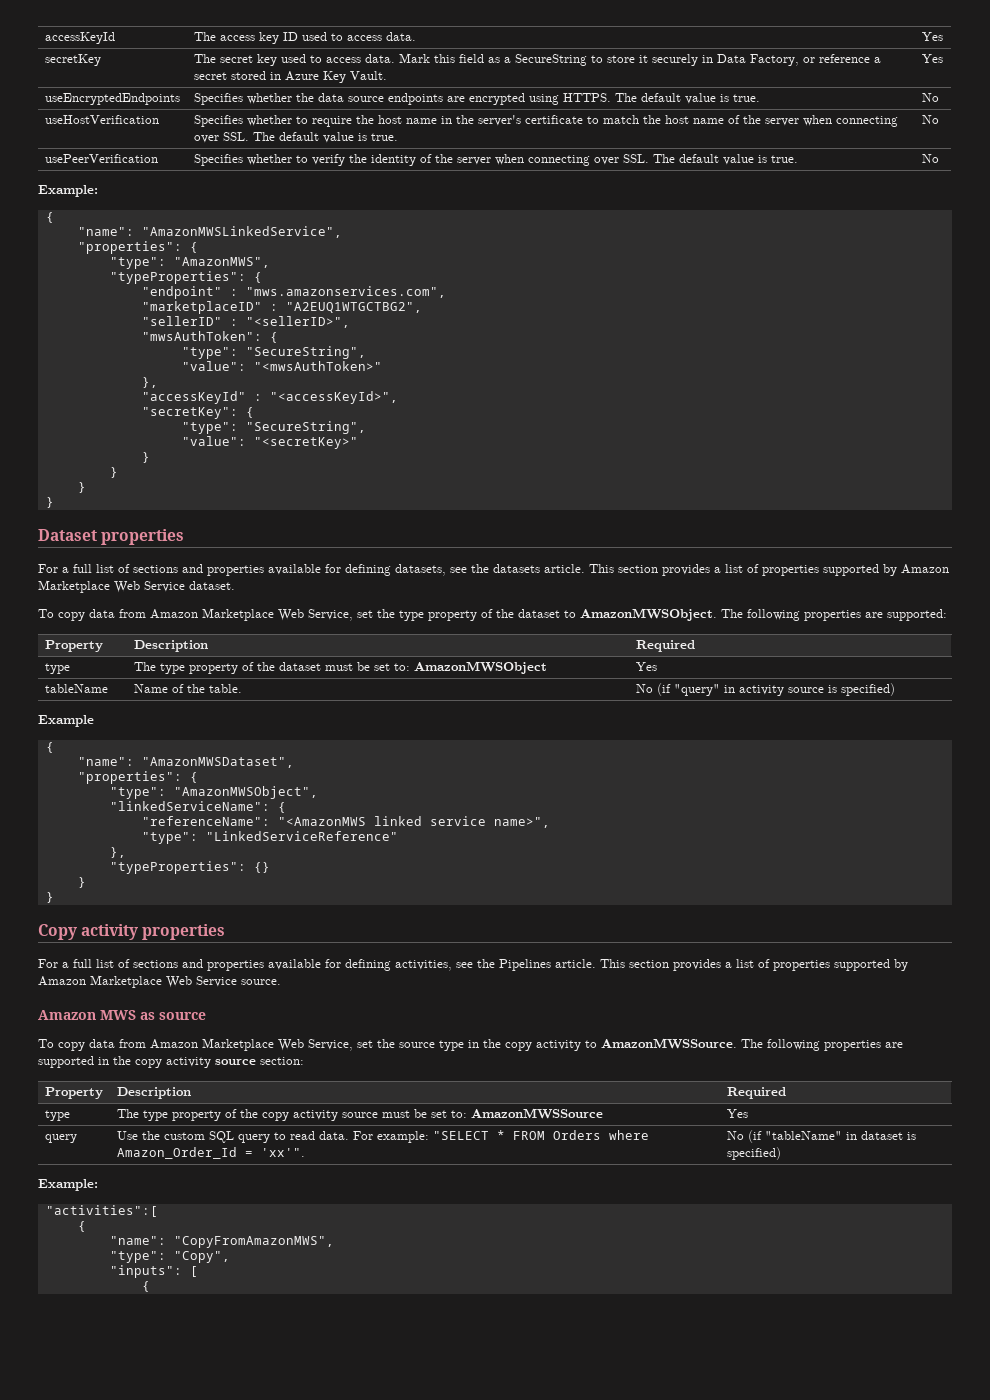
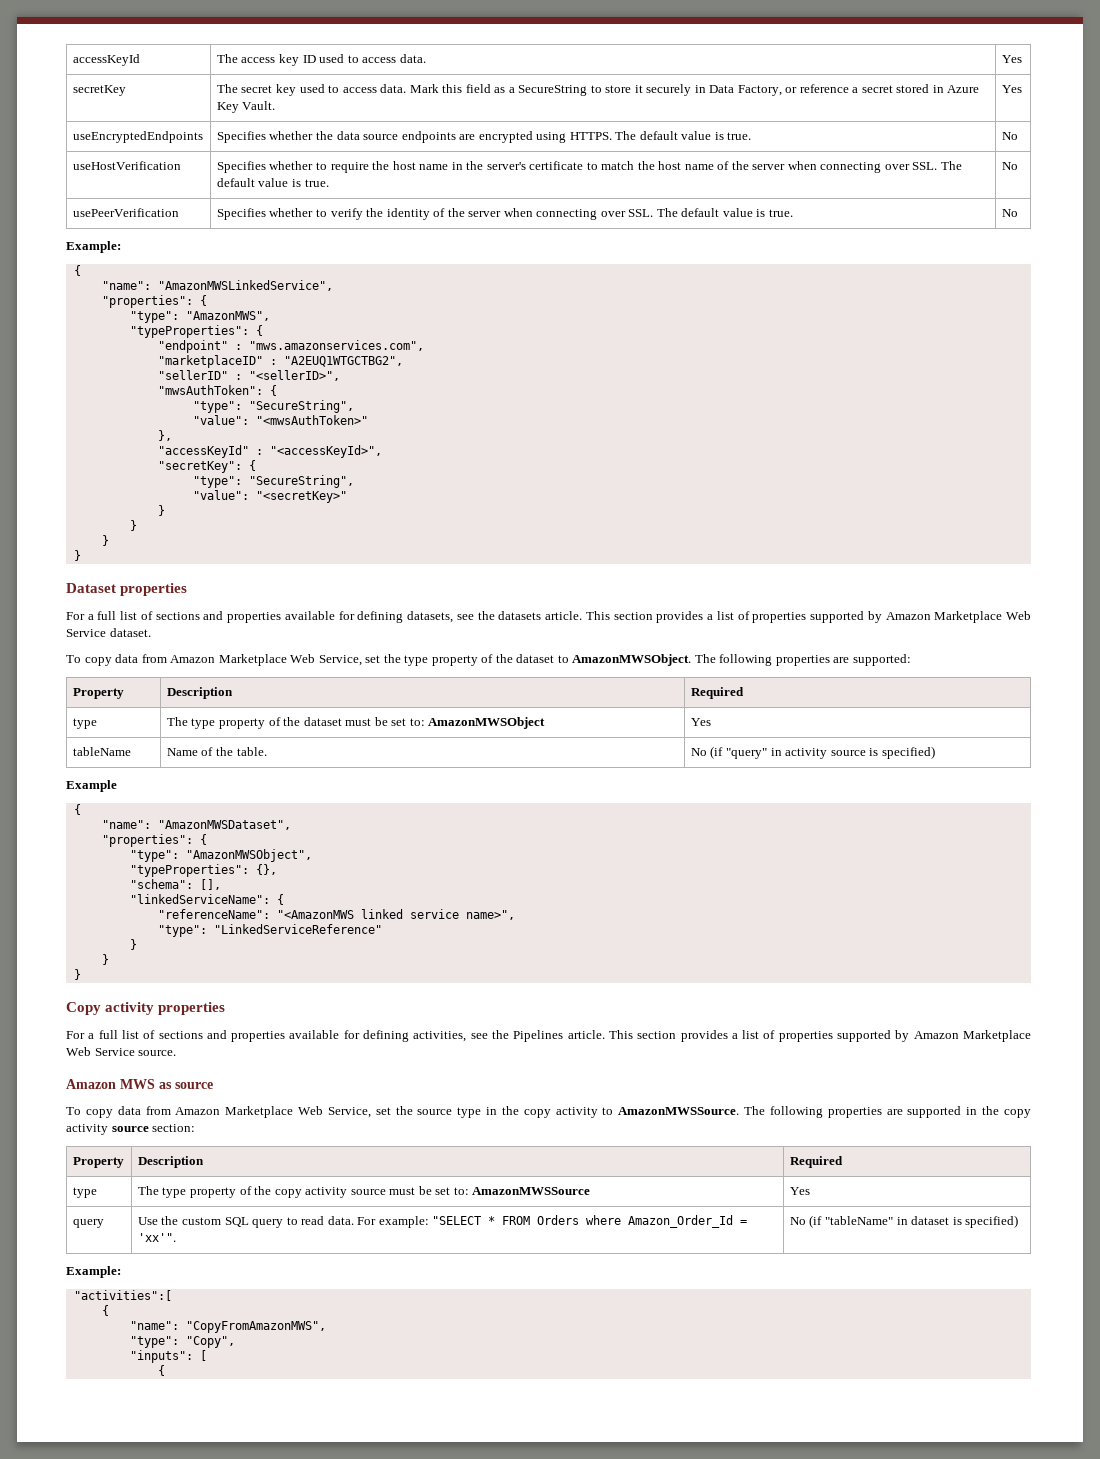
(318, 792) none -> [129,864,277,877] [129,879,221,890] // "typeProperties": {}, // "schema": [],
[109,847,126,858] [109,861,270,874] }, // "typeProperties": {} -> [129,939,137,950] }

